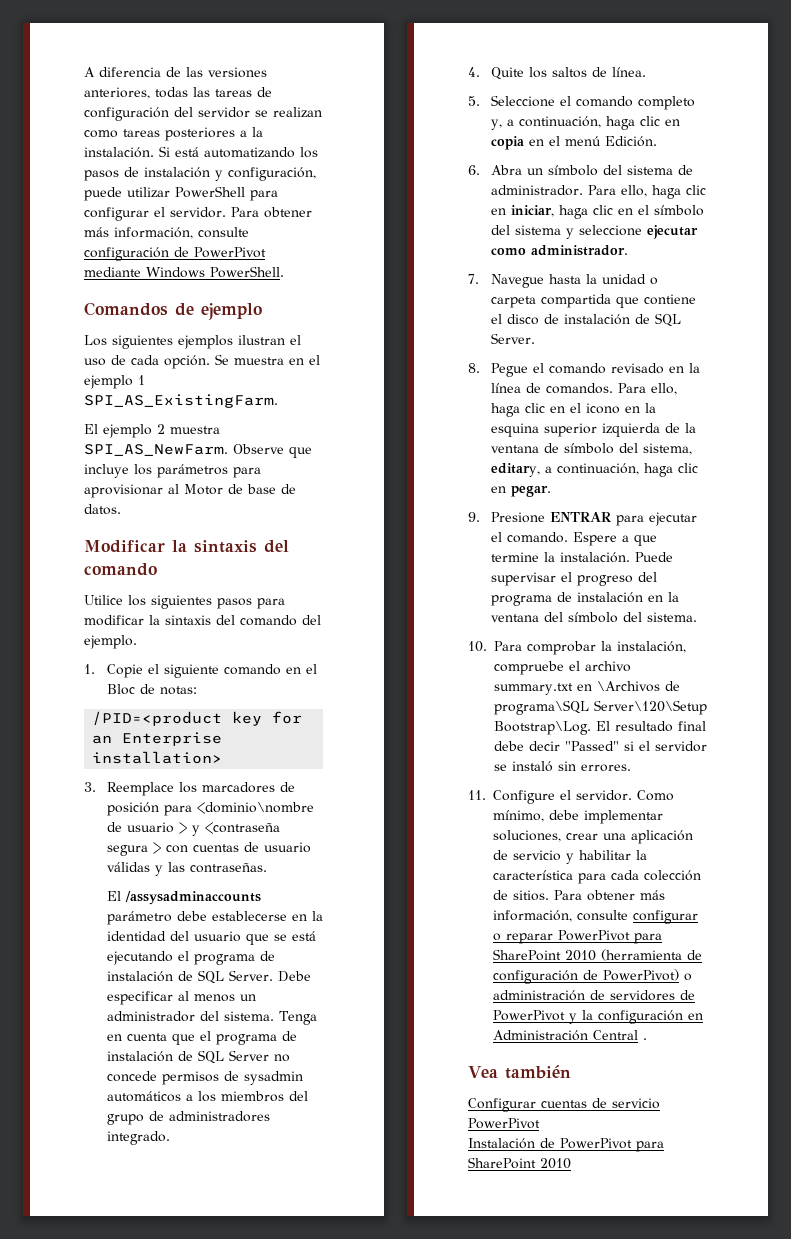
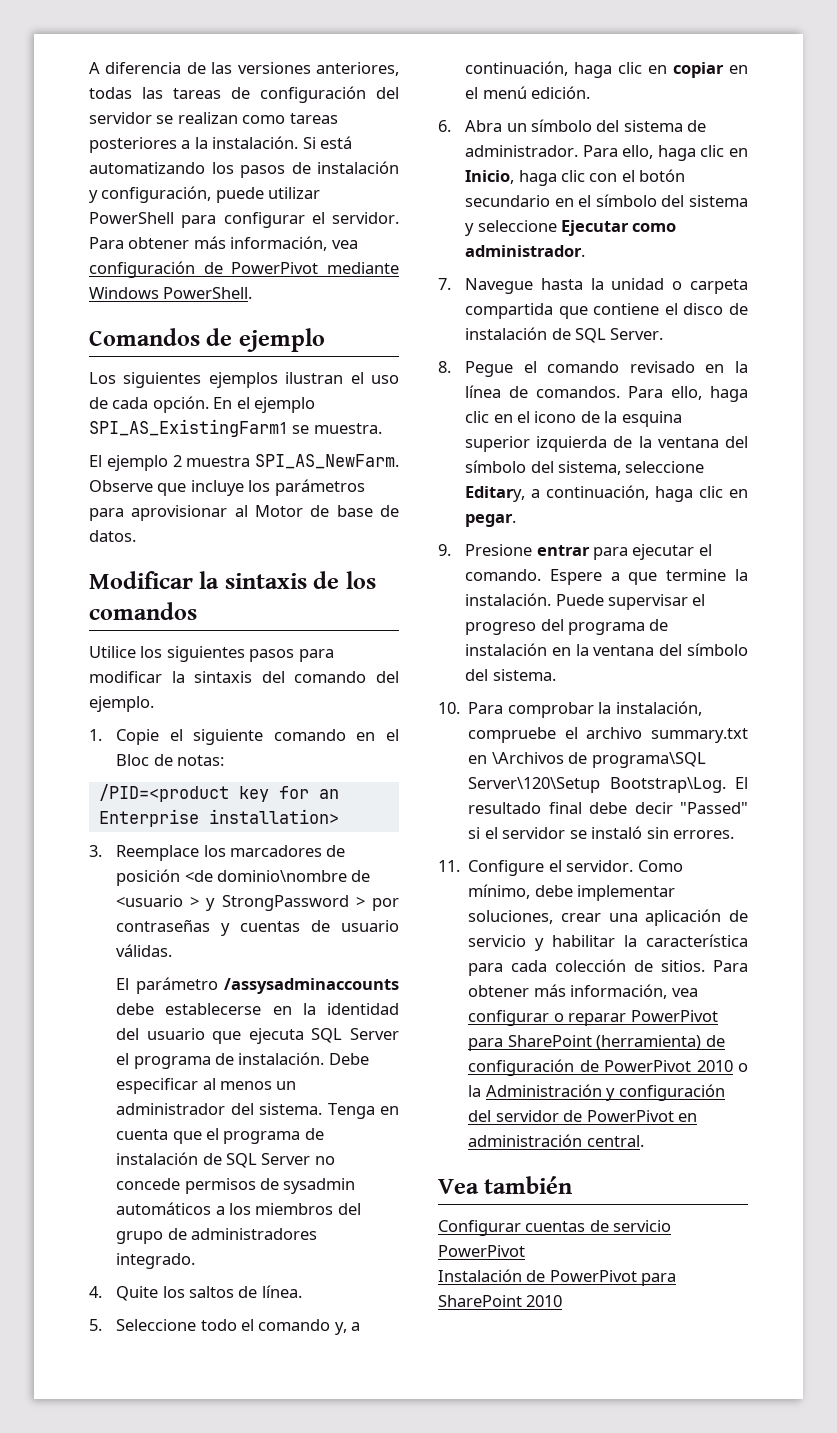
[198,227,249,238] consulte -> [331,240,358,249] vea
[215,354,320,365] [84,375,145,389] [84,394,278,408] Se muestra en el ejemplo 1 SPI_AS_ExistingFarm. -> [213,397,316,413] [89,419,382,437] En el ejemplo SPI_AS_ExistingFarm1 se muestra.
[264,540,289,553] [84,563,157,576] del comando -> [313,571,376,589] [89,602,197,620] de los comandos
[163,802,314,816] [106,822,280,836] [106,842,311,856] [106,862,267,876] [106,891,261,905] [106,911,172,925] para <dominio\nombre de usuario > y <contraseña segura > con cuentas de usuario válidas y las contraseñas. // El /assysadminaccounts parámetro -> [184,870,371,882] [116,895,399,911] [116,919,399,936] [116,944,173,957] [116,977,399,994] <de dominio\nombre de <usuario > y StrongPassword > por contraseñas y cuentas de usuario válidas. // El parámetro /assysadminaccounts
[273,931,316,941] [106,951,275,965] [106,970,273,984] se está ejecutando el programa de instalación de SQL Server. -> [248,1028,399,1044] [116,1052,325,1069] ejecuta SQL Server el programa de instalación.
[559,96,695,110] el comando completo -> [200,1319,331,1331] todo el comando
[490,136,524,150] copia -> [673,62,725,78] copiar
[604,136,657,147] Edición. -> [530,86,590,99] edición.
[510,205,613,219] iniciar, haga clic -> [465,169,686,186] [465,195,551,207] Inicio, haga clic con el botón secundario
[646,225,698,239] ejecutar -> [560,220,629,236] Ejecutar
[624,406,640,413] en -> [580,411,600,423] de
[543,443,559,453] de -> [725,436,748,448] del
[490,463,540,477] editary, -> [625,461,705,473] [465,486,526,502] seleccione Editary,
[549,512,611,522] ENTRAR -> [536,545,590,556] entrar
[577,910,628,921] consulte -> [671,988,698,997] vea
[565,949,682,961] 2010 (herramienta -> [596,1035,702,1050] (herramienta)
[603,969,692,981] [493,990,695,1001] [493,1010,703,1024] [493,1030,647,1041] PowerPivot) o administración de servidores de PowerPivot y la configuración en Administración Central . -> [604,1060,748,1072] [468,1084,725,1101] [468,1110,698,1122] [468,1134,644,1147] PowerPivot 2010 o la Administración y configuración del servidor de PowerPivot en administración central.

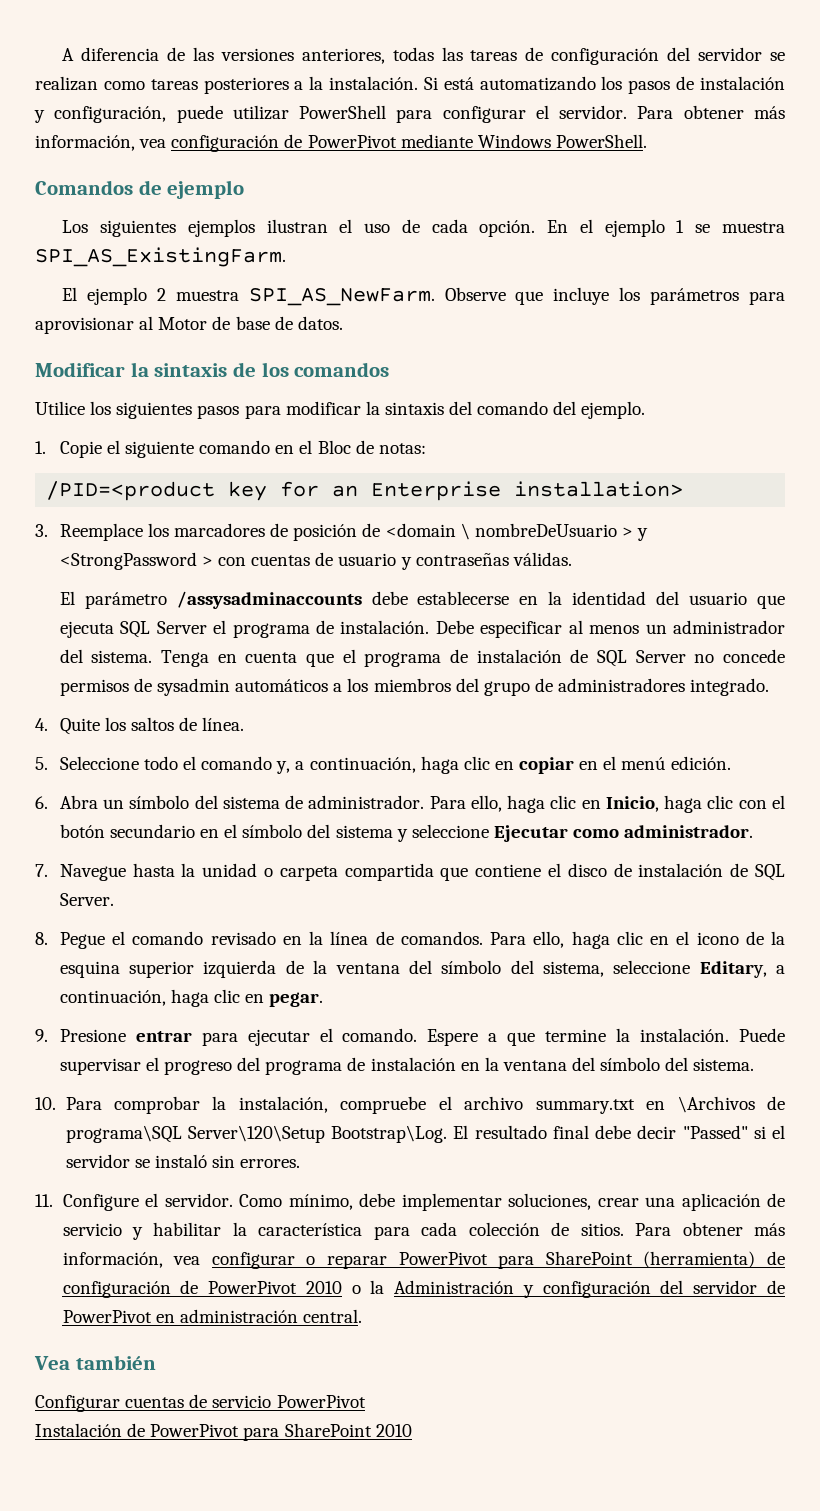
[89,419,382,437] SPI_AS_ExistingFarm1 se muestra. -> [676,220,785,233] [35,247,286,267] 1 se muestra SPI_AS_ExistingFarm.
[184,870,371,882] [116,895,399,911] [116,919,231,936] <de dominio\nombre de <usuario > y StrongPassword > por contraseñas y -> [362,523,649,541] [59,552,247,570] de <domain \ nombreDeUsuario > y <StrongPassword > con
(399, 926) none -> [400,553,509,570] y contraseñas

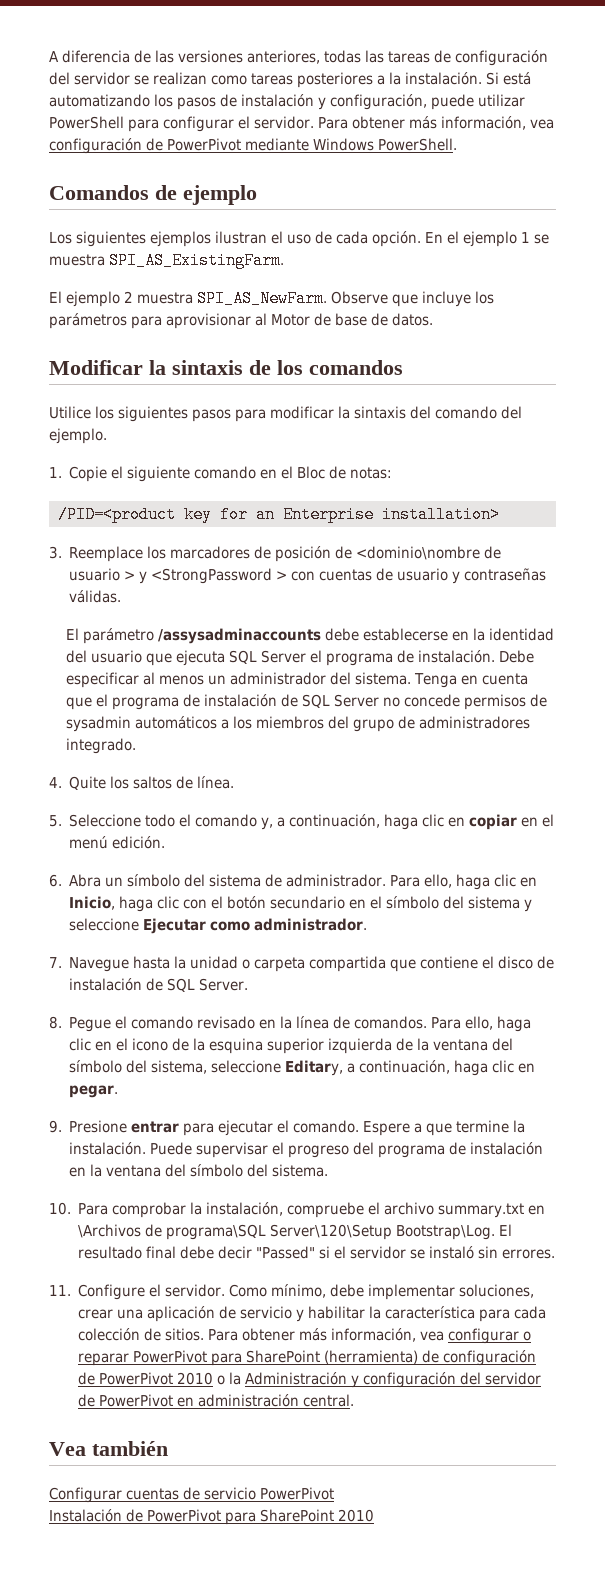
[385,523,617,540] <domain \ nombreDeUsuario -> [356,546,502,560] [69,568,121,581] <dominio\nombre de usuario

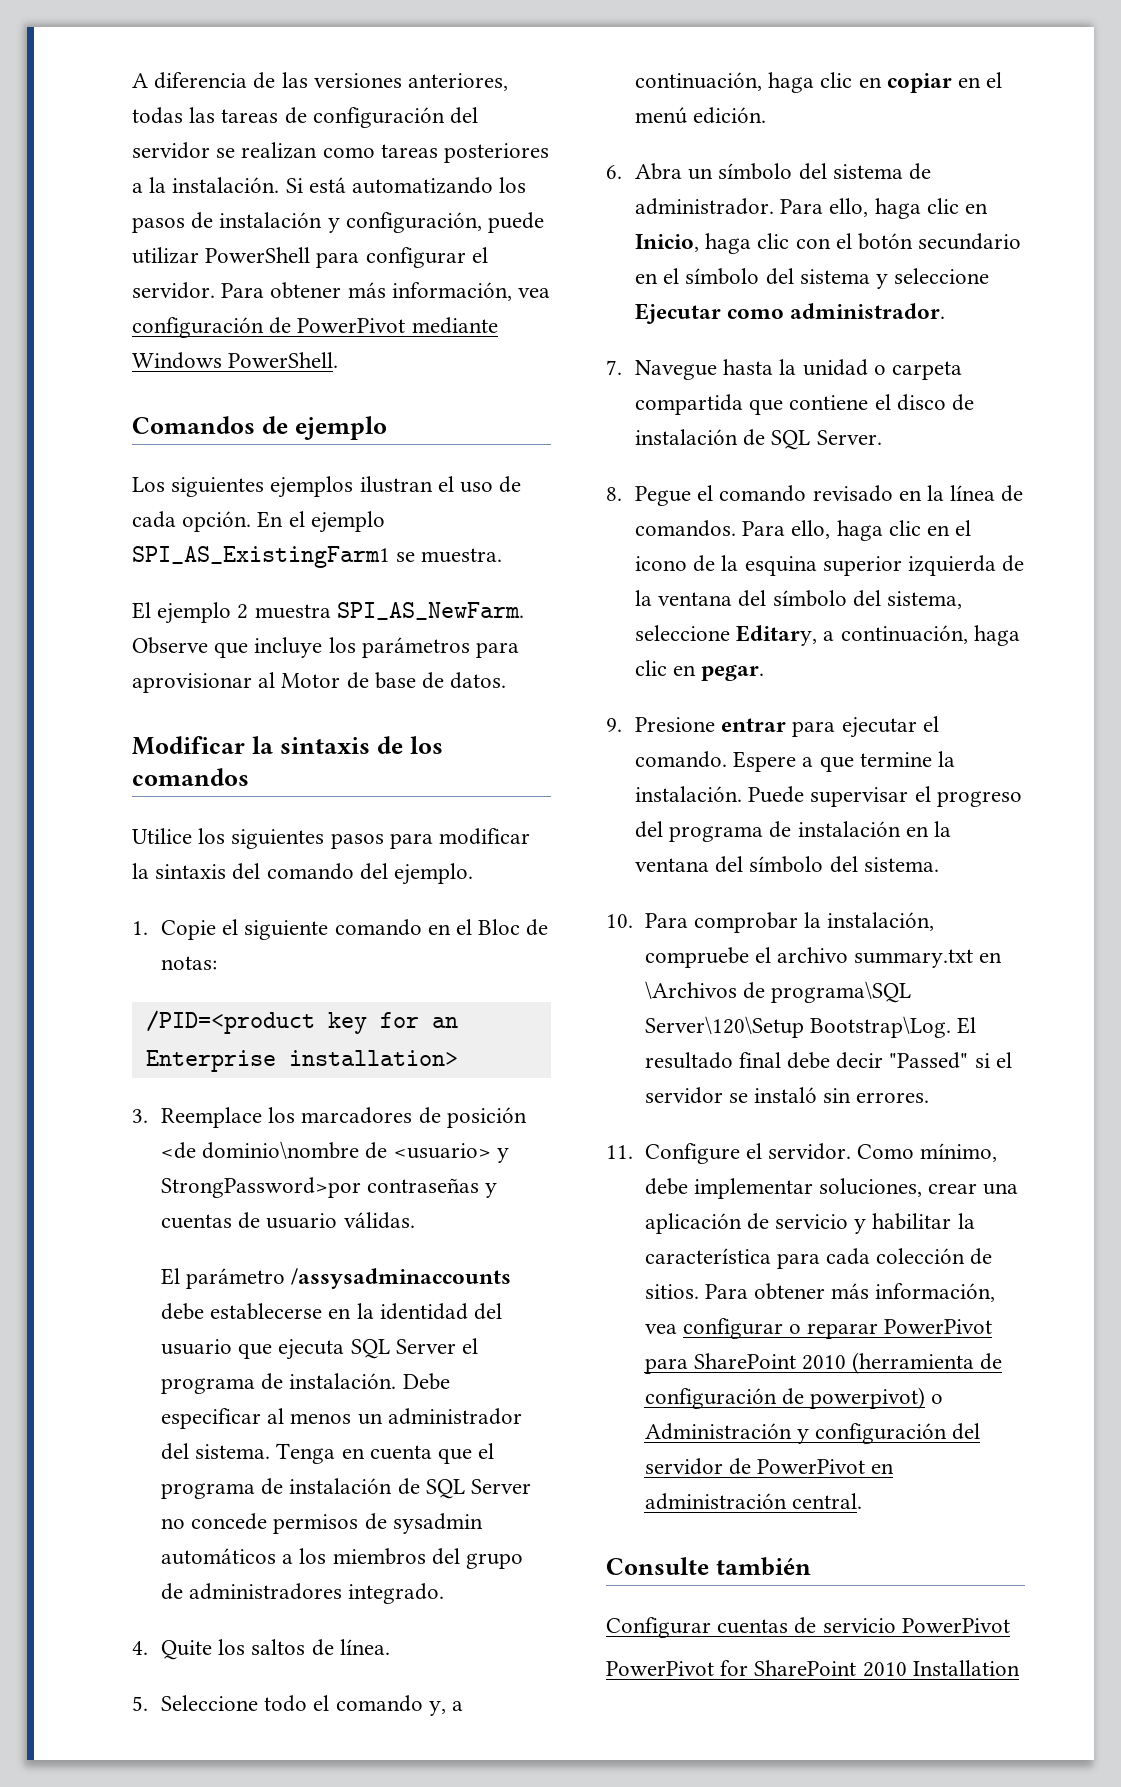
[521,232,549,244] [49,252,284,269] 1 se muestra SPI_AS_ExistingFarm. -> [132,546,503,568] SPI_AS_ExistingFarm1 se muestra.
[335,546,502,560] [69,568,316,584] de <dominio\nombre de usuario > y <StrongPassword > con -> [160,1141,509,1163] [160,1177,498,1198] <de dominio\nombre de <usuario> y StrongPassword>por contraseñas y
[452,568,547,584] y contraseñas -> (338, 1221) none
[324,1350,419,1364] (herramienta) -> [801,1352,975,1374] 2010 (herramienta
[99,1372,242,1385] PowerPivot 2010 o la -> [809,1387,944,1409] powerpivot) o
[49,1442,86,1456] Vea -> [606,1557,709,1575] Consulte
[49,1509,374,1525] Instalación de PowerPivot para SharePoint 2010 -> [606,1660,1020,1677] PowerPivot for SharePoint 2010 Installation

